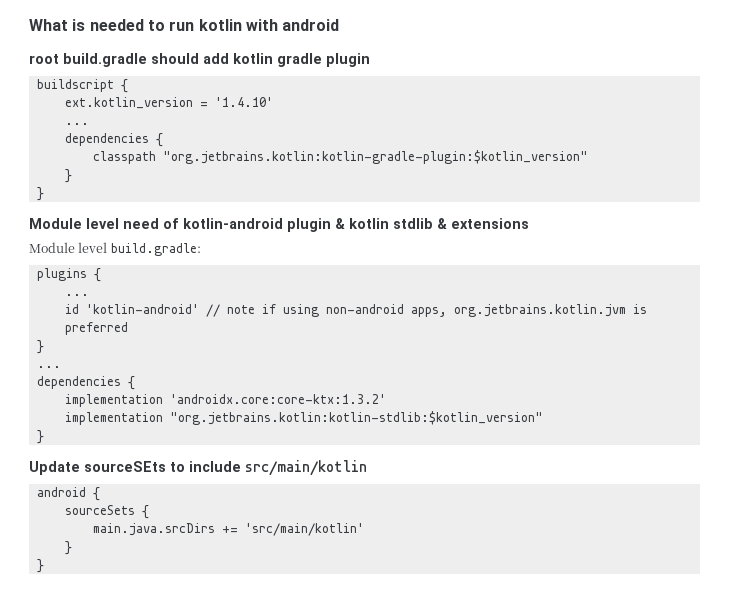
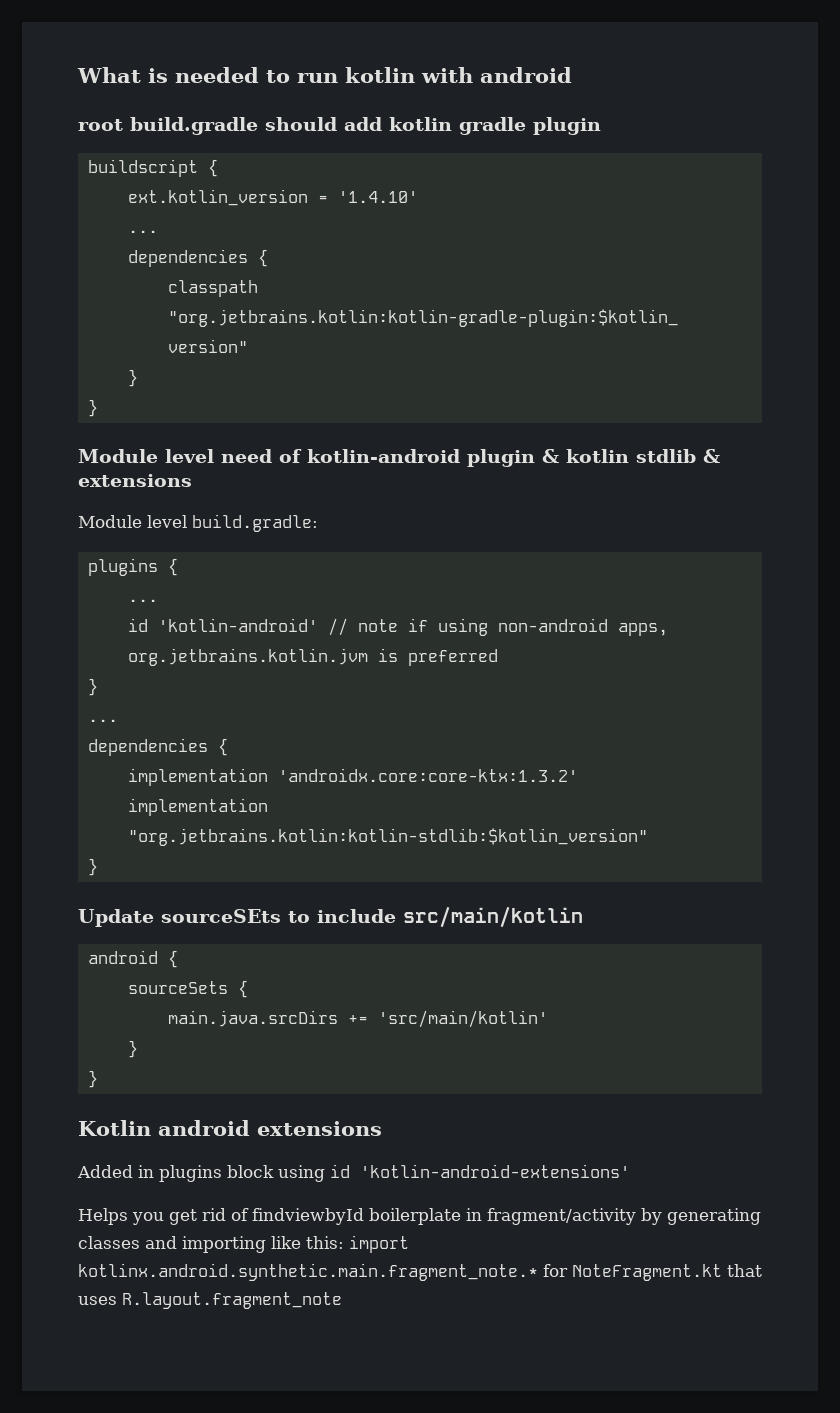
(44, 566) none -> [78,1120,382,1136] [77,1164,630,1182] [78,1208,761,1225] [78,1235,409,1253] [78,1263,762,1281] [78,1292,342,1309] // Kotlin android extensions // Added in plugins block using id 'kotlin-android-extensions' // Helps you get rid of findviewbyId boilerplate in fragment/activity by generating classes and importing like this: import kotlinx.android.synthetic.main.fragment_note.* for NoteFragment.kt that uses R.layout.fragment_note

